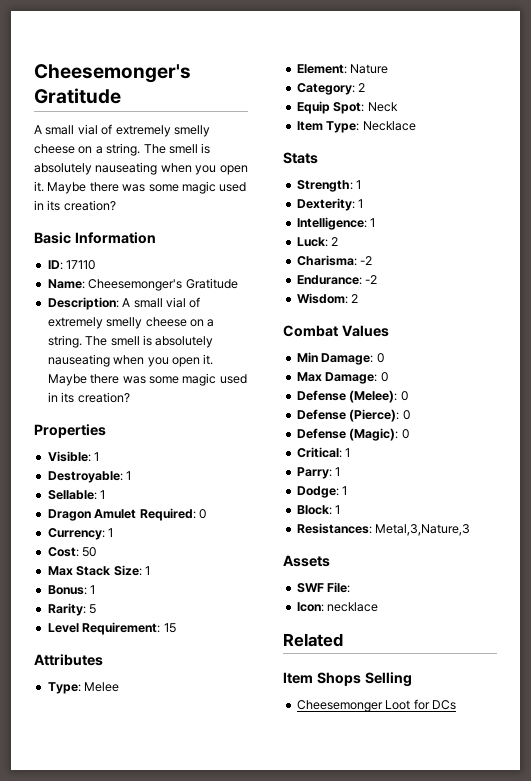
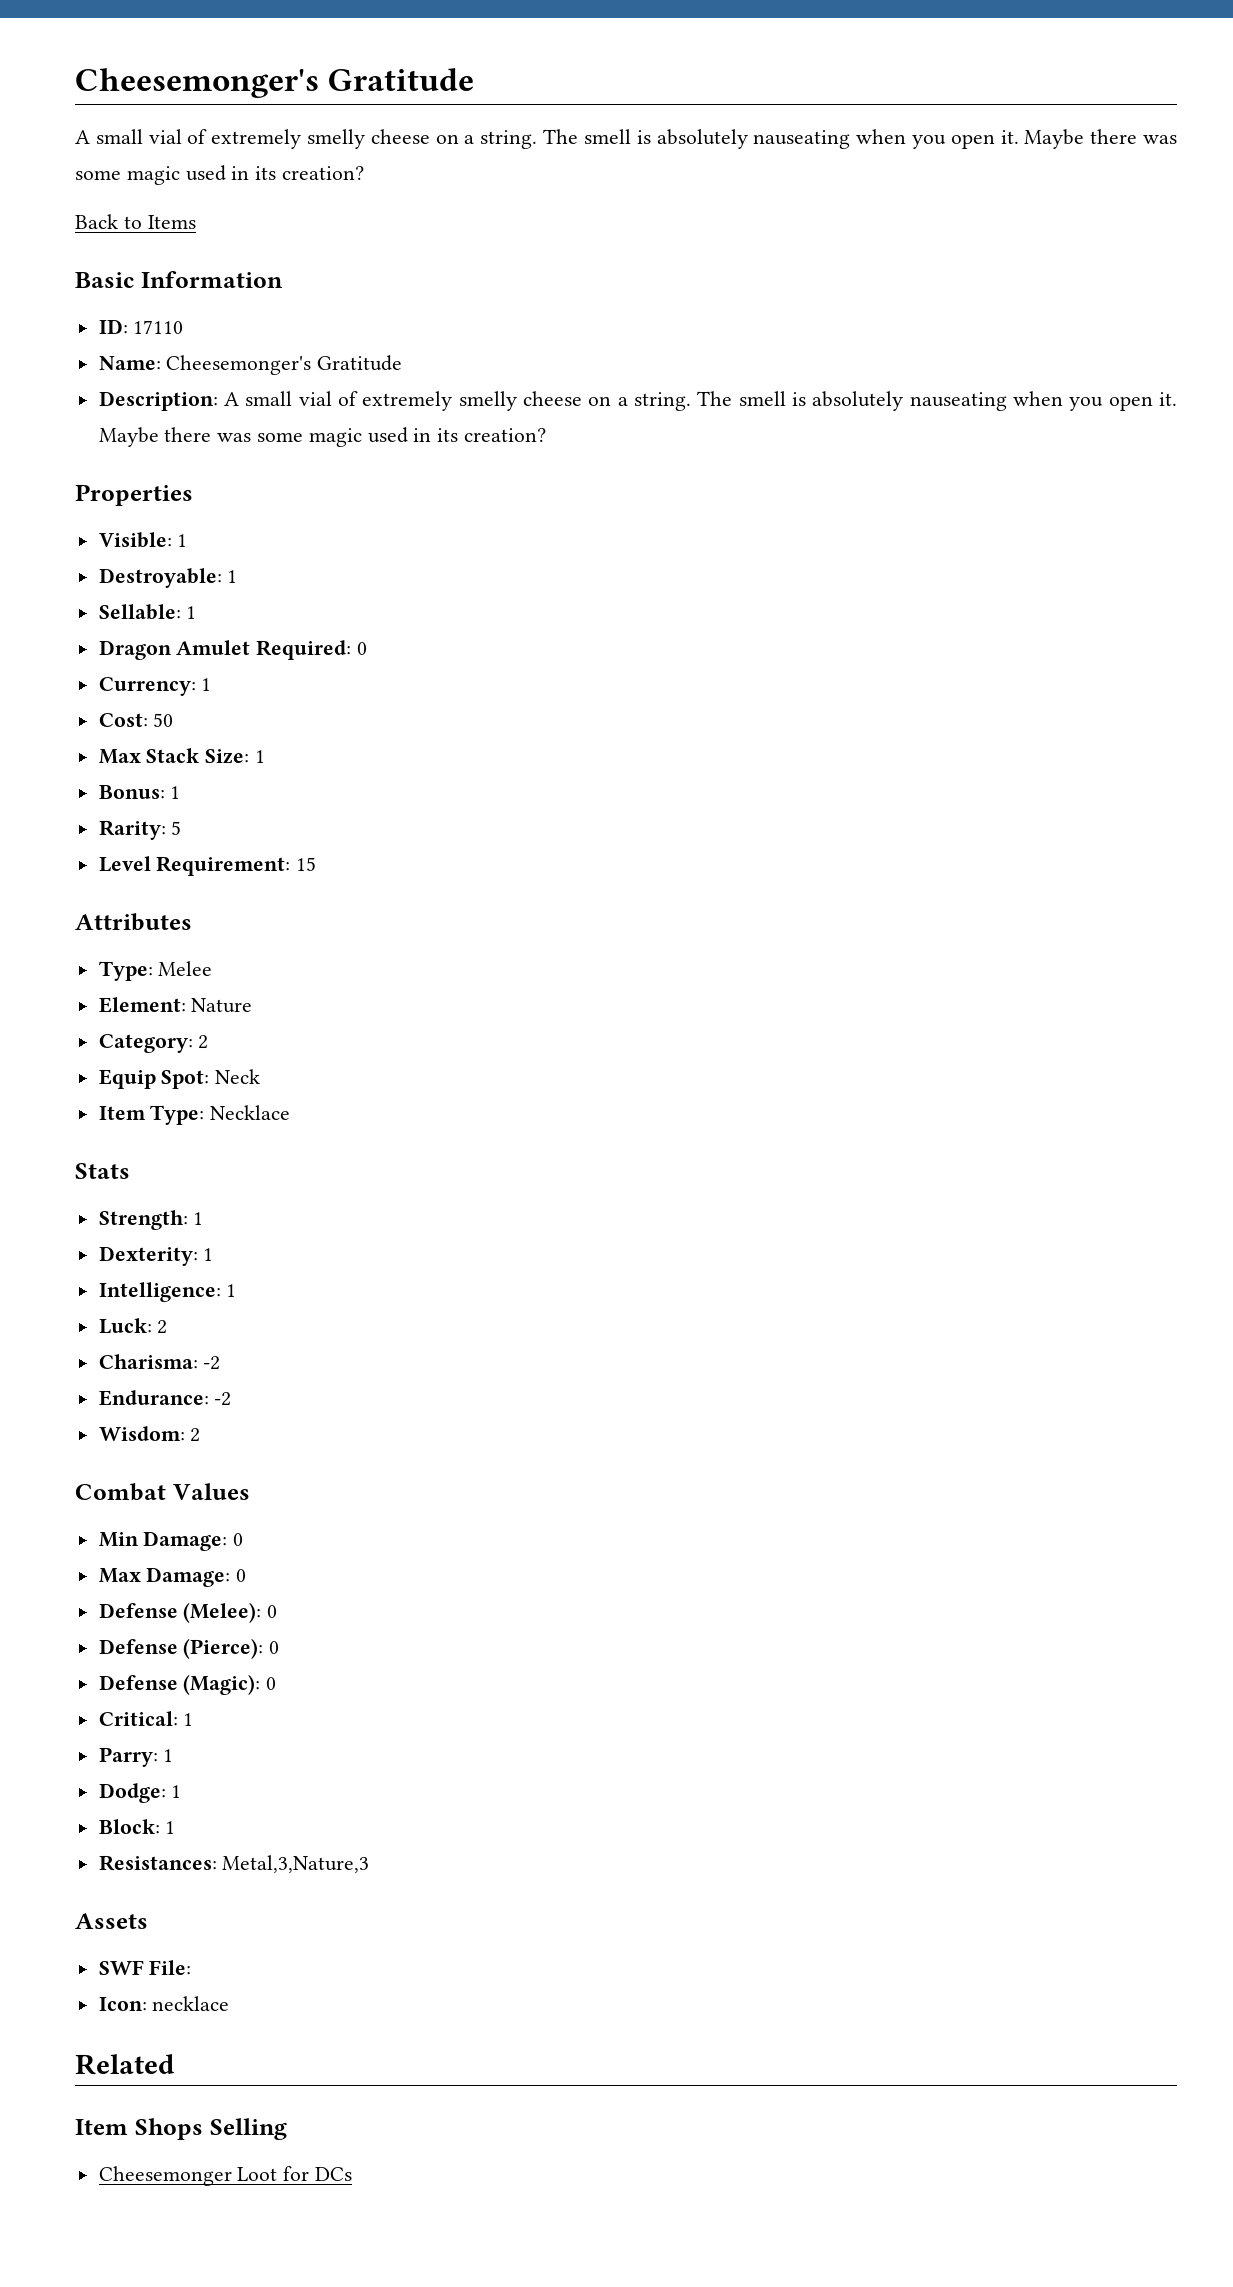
(116, 205) none -> [75,214,196,229] // Back to Items

